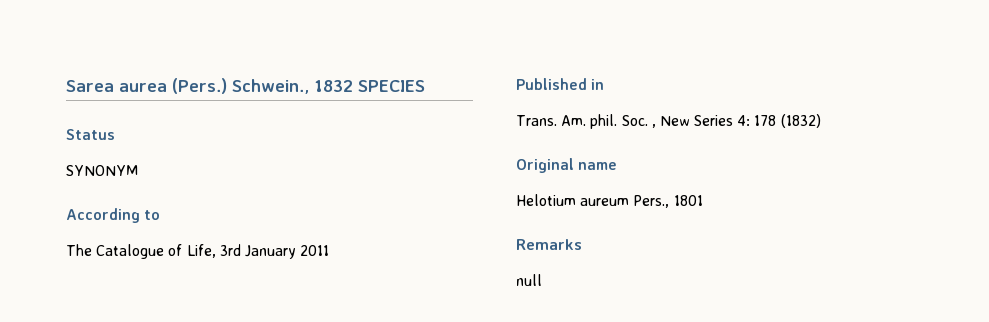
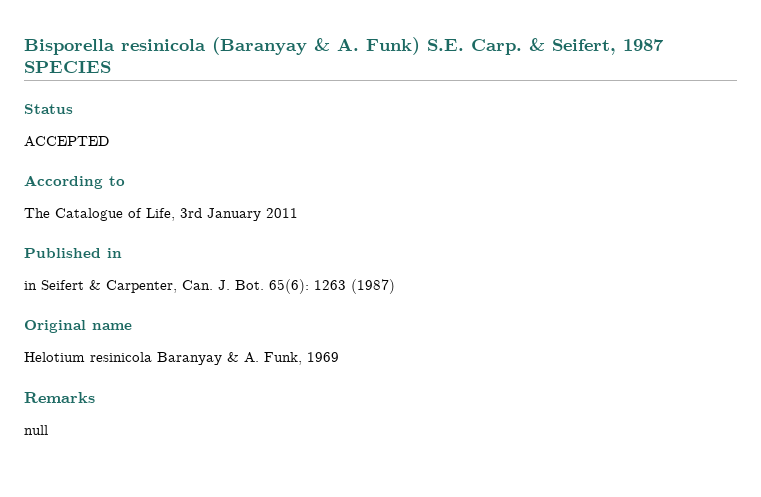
[66,78,353,94] Sarea aurea (Pers.) Schwein., 1832 -> [24,37,664,55] Bisporella resinicola (Baranyay & A. Funk) S.E. Carp. & Seifert, 1987
[66,165,138,176] SYNONYM -> [24,136,109,147] ACCEPTED
[516,114,821,129] [516,158,618,173] [516,194,703,208] Trans. Am. phil. Soc. , New Series 4: 178 (1832) // Original name // Helotium aureum Pers., 1801 -> [24,279,395,294] [24,320,132,333] [24,352,339,365] in Seifert & Carpenter, Can. J. Bot. 65(6): 1263 (1987) // Original name // Helotium resinicola Baranyay & A. Funk, 1969

